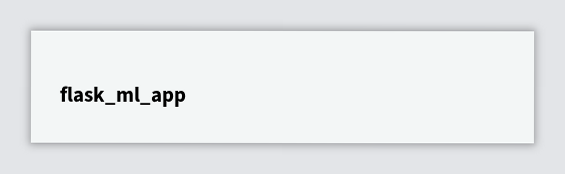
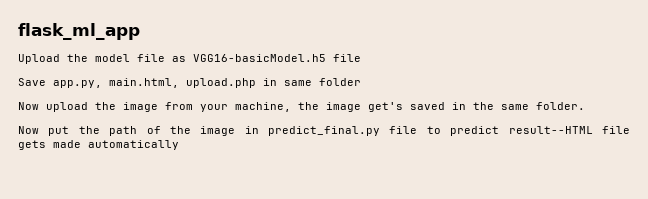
(187, 96) none -> [18,54,361,64] [18,78,361,88] [18,102,585,112] [18,126,630,136] [18,140,179,150] // Upload the model file as VGG16-basicModel.h5 file // Save app.py, main.html, upload.php in same folder // Now upload the image from your machine, the image get's saved in the same folder. // Now put the path of the image in predict_final.py file to predict result--HTML file gets made automatically

